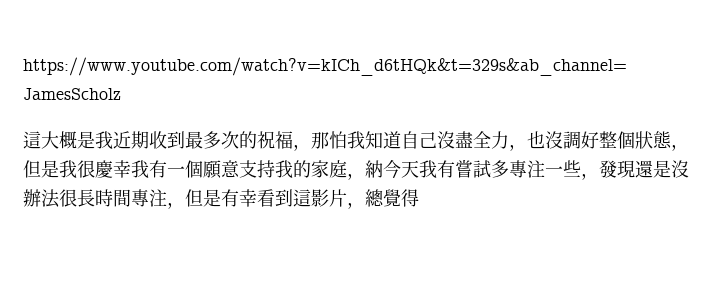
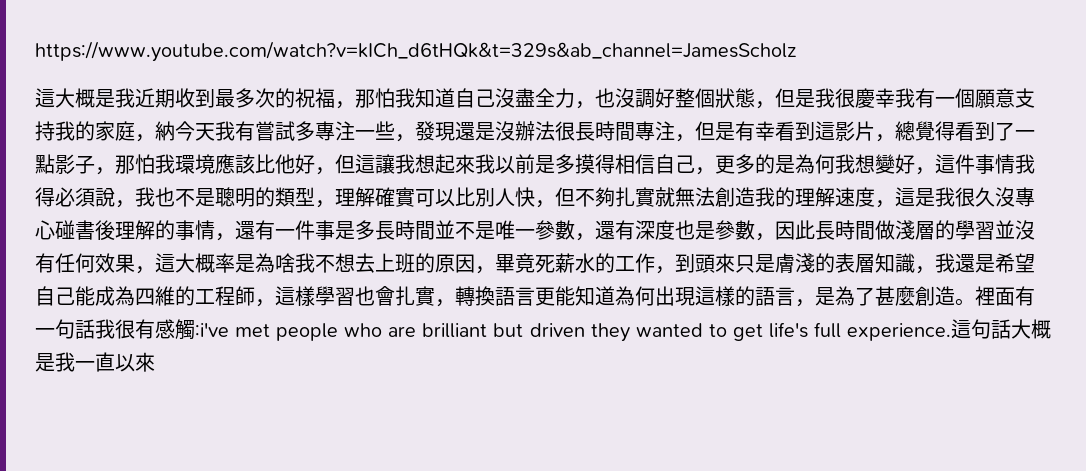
(419, 198) none -> [955,121,1035,141] [35,154,1035,175] [35,187,1035,208] [35,220,1035,241] [35,253,1035,274] [35,286,1035,307] [35,319,1051,342] [35,352,155,372] 看到了一點影子，那怕我環境應該比他好，但這讓我想起來我以前是多摸得相信自己，更多的是為何我想變好，這件事情我得必須說，我也不是聰明的類型，理解確實可以比別人快，但不夠扎實就無法創造我的理解速度，這是我很久沒專心碰書後理解的事情，還有一件事是多長時間並不是唯一參數，還有深度也是參數，因此長時間做淺層的學習並沒有任何效果，這大概率是為啥我不想去上班的原因，畢竟死薪水的工作，到頭來只是膚淺的表層知識，我還是希望自己能成為四維的工程師，這樣學習也會扎實，轉換語言更能知道為何出現這樣的語言，是為了甚麼創造。裡面有一句話我很有感觸:i've met people who are brilliant but driven they wanted to get life's full experience.這句話大概是我一直以來

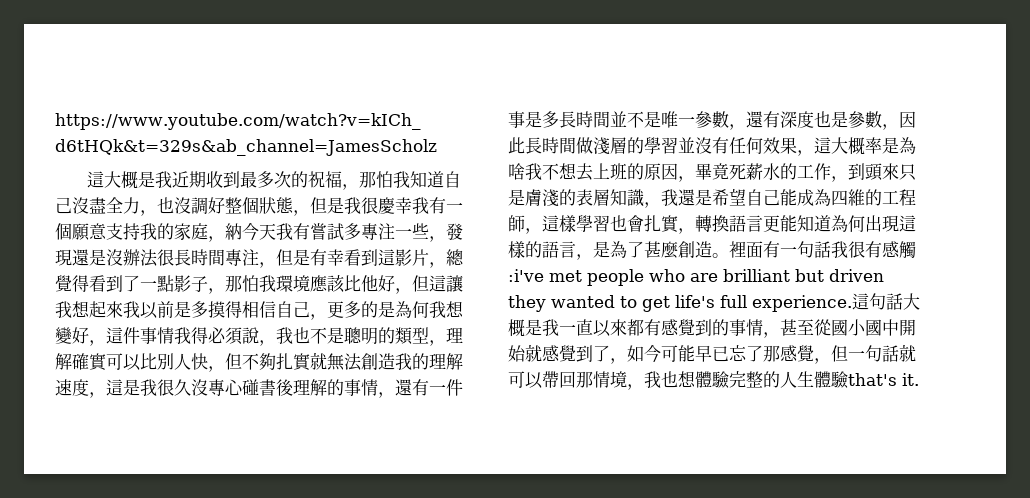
(155, 362) none -> [627,319,916,338] [508,344,916,364] [508,371,919,390] 都有感覺到的事情，甚至從國小國中開始就感覺到了，如今可能早已忘了那感覺，但一句話就可以帶回那情境，我也想體驗完整的人生體驗that's it.

